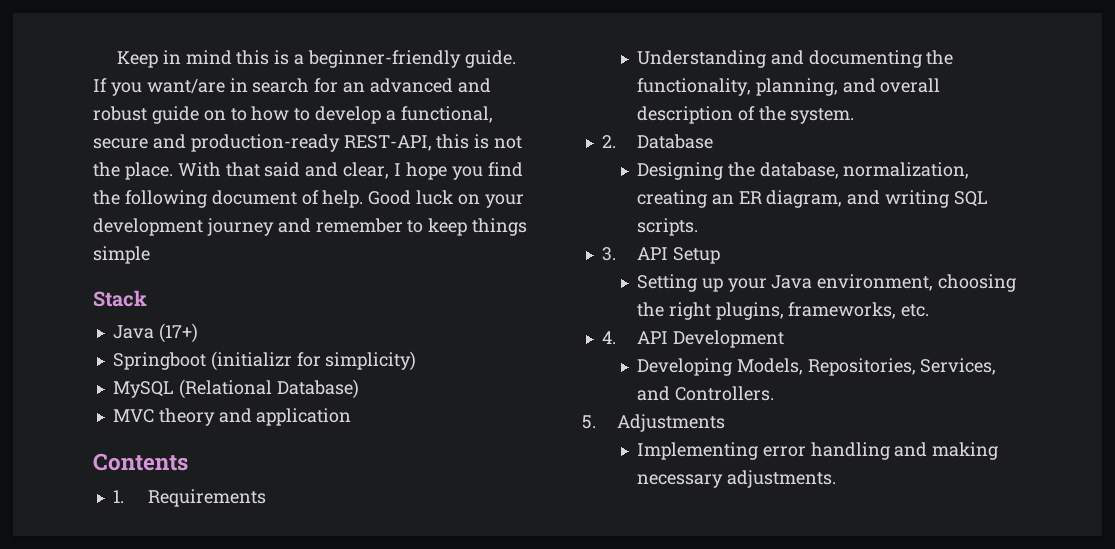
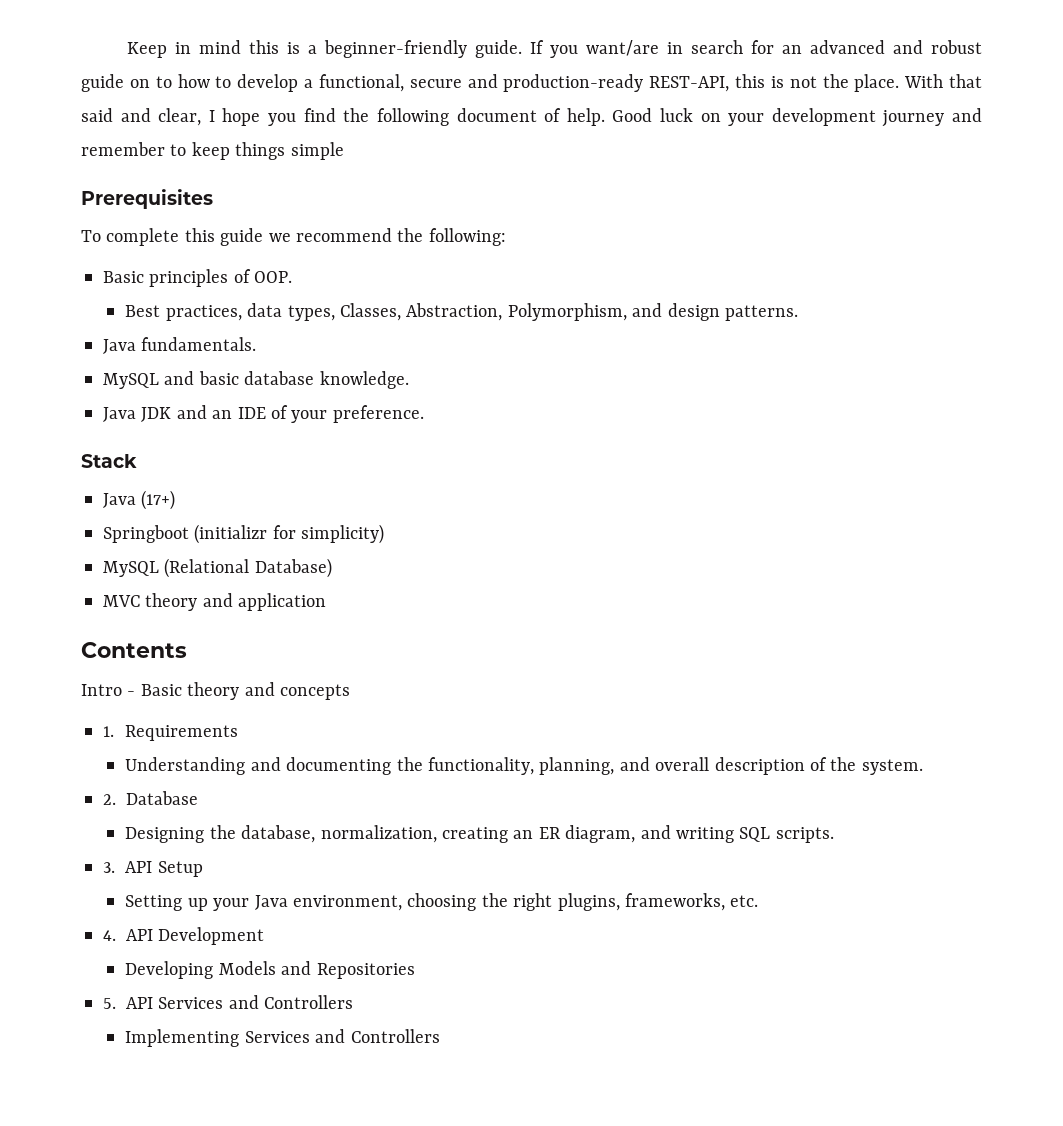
(150, 255) none -> [81,189,213,209] [81,228,506,246] [103,269,293,287] [125,303,798,321] [103,337,257,354] [103,371,409,389] [103,405,424,423] // Prerequisites // To complete this guide we recommend the following: // Basic principles of OOP. // Best practices, data types, Classes, Abstraction, Polymorphism, and design patterns. // Java fundamentals. // MySQL and basic database knowledge. // Java JDK and an IDE of your preference.
(188, 462) none -> [81,682,350,700] // Intro - Basic theory and concepts
[736,358,997,376] [636,386,774,401] [582,414,725,432] [636,442,999,460] [636,470,836,488] Models, Repositories, Services, and Controllers. // 5. Adjustments // Implementing error handling and making necessary adjustments. -> [218,961,415,979] [103,995,354,1009] [125,1029,440,1047] Models and Repositories // 5. API Services and Controllers // Implementing Services and Controllers

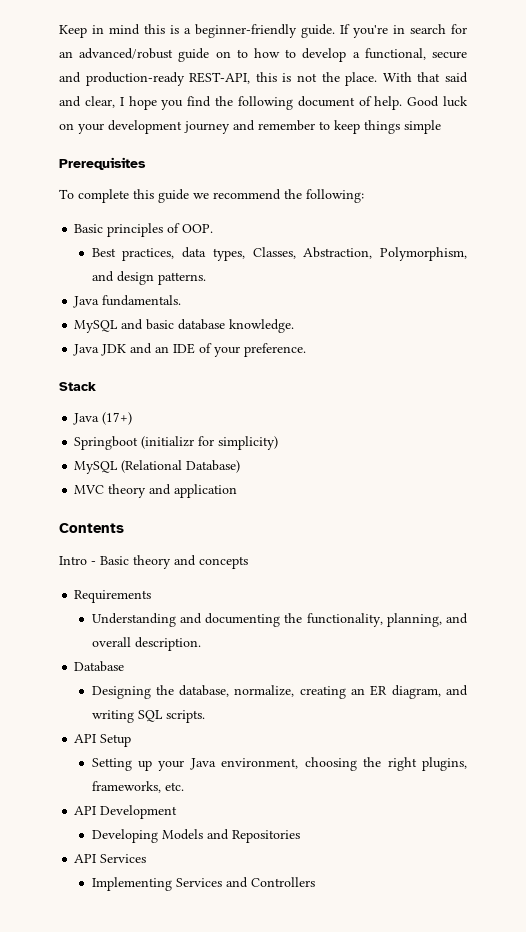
[549,40,659,58] you want/are -> [353,25,388,38] you're
[809,40,983,54] advanced and robust -> [79,48,174,59] advanced/robust
[103,726,114,737] 1. -> (248, 562) none
[714,757,923,775] [103,794,116,805] description of the system. // 2. -> [134,637,201,651] description. //
[320,825,437,843] normalization, -> [234,685,295,697] normalize,
[103,862,115,873] 3. -> (205, 716) none
[103,930,116,941] 4. -> (184, 786) none
[103,998,116,1009] 5. -> (300, 836) none
[228,995,354,1009] and Controllers -> (147, 858) none

